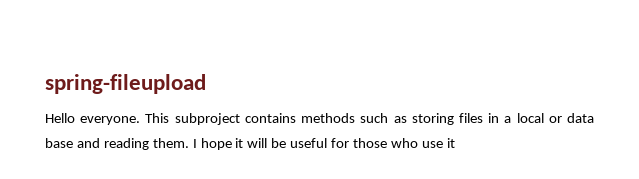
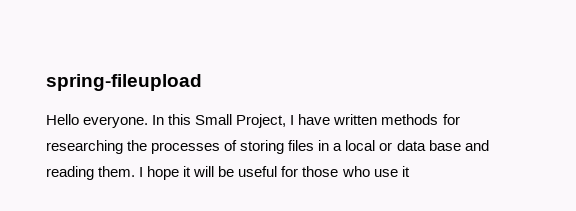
[145,113,407,125] This subproject contains methods such as -> [152,114,460,128] [46,140,238,154] In this Small Project, I have written methods for researching the processes of

